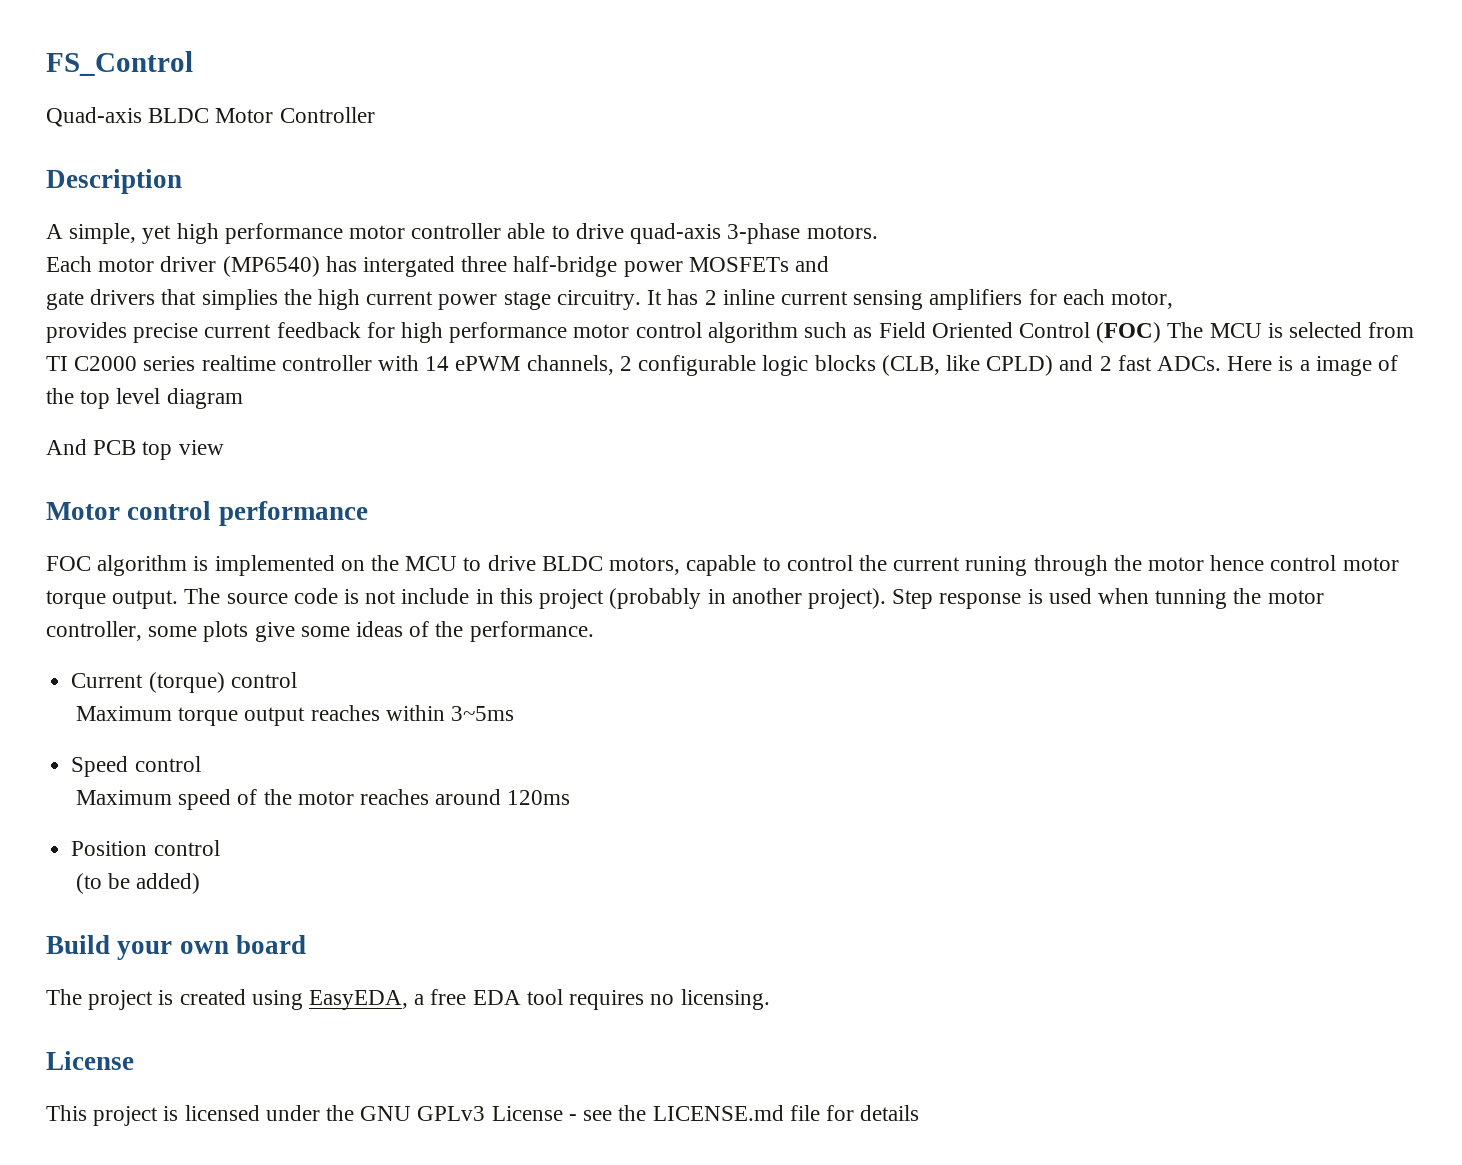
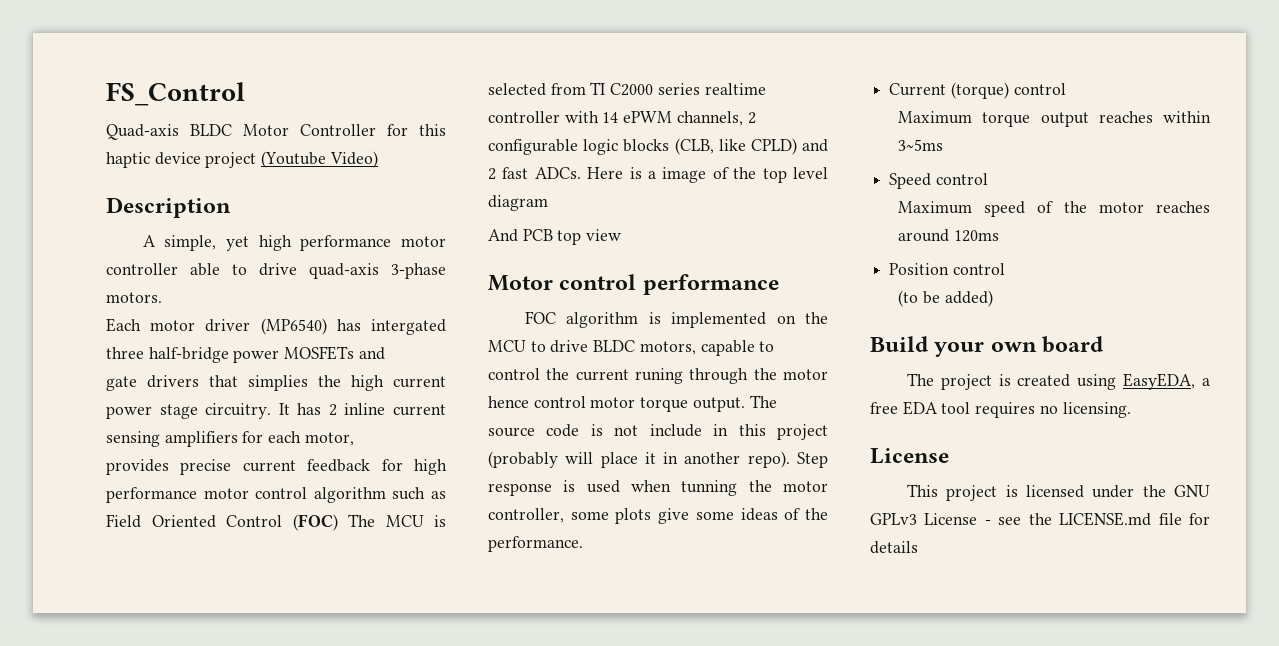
(375, 115) none -> [387,124,446,136] [106,151,378,168] for this haptic device project (Youtube Video)
(702, 598) none -> [565,452,656,468] will place it
[807,588,886,609] project). -> [747,451,790,468] repo).

